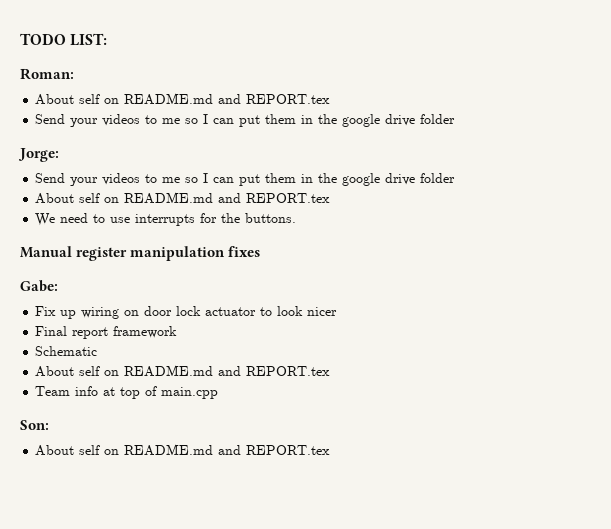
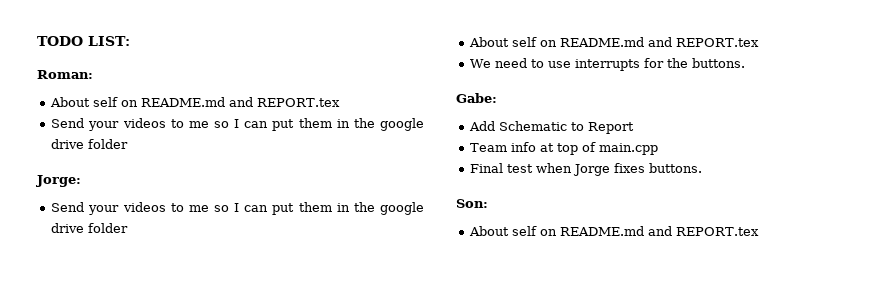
[20,246,261,261] [20,280,58,292] [35,306,338,319] [35,326,178,339] [35,346,98,356] [35,365,331,377] Manual register manipulation fixes // Gabe: // Fix up wiring on door lock actuator to look nicer // Final report framework // Schematic // About self on README.md and REPORT.tex -> [456,93,497,103] [469,121,635,134] Gabe: // Add Schematic to Report
(219, 393) none -> [470,163,703,176] // Final test when Jorge fixes buttons.

